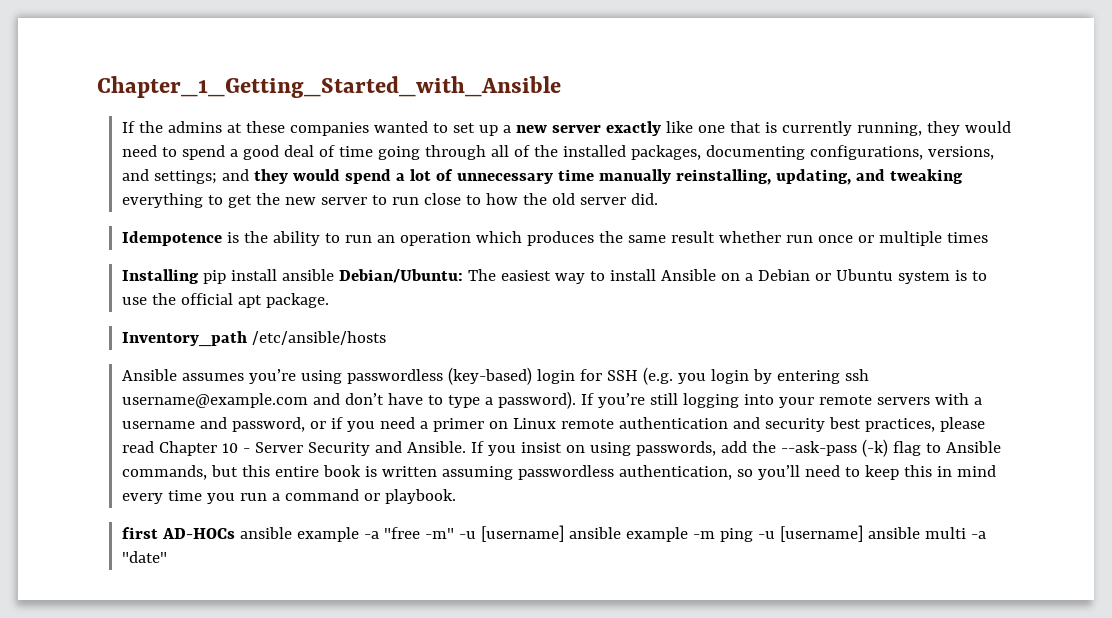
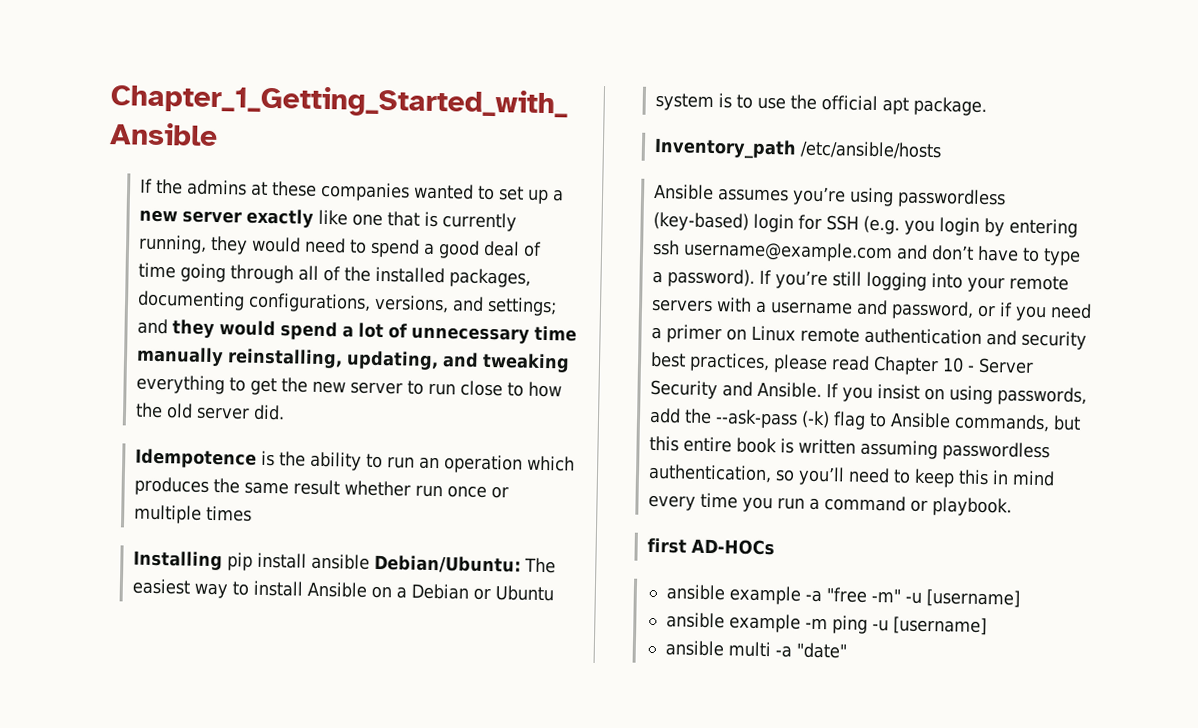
(235, 533) none -> (775, 547) //
(564, 533) none -> (1020, 598) //
(863, 533) none -> (987, 626) //

